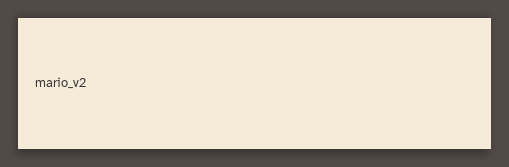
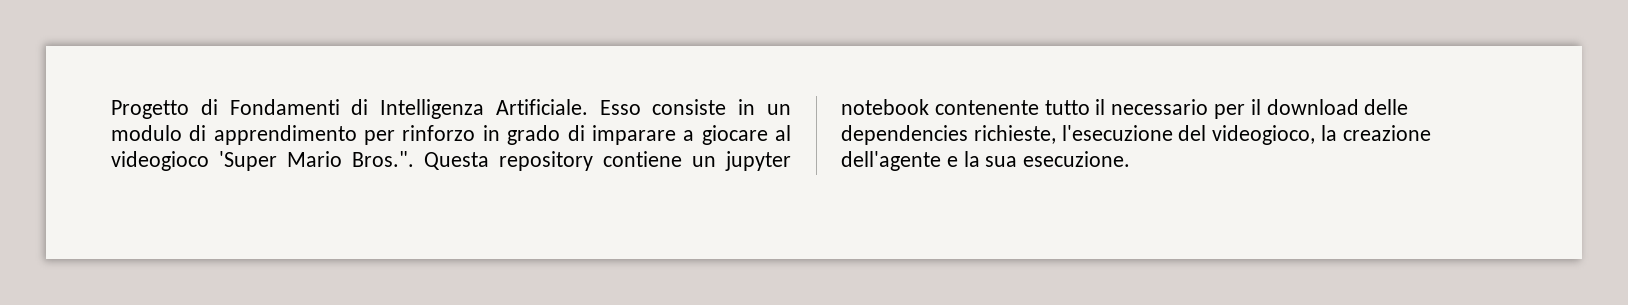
[35,77,86,89] mario_v2 -> [111,99,792,119] [111,125,792,145] [111,151,791,171] [841,99,1409,119] [841,125,1431,145] [841,151,1131,171] Progetto di Fondamenti di Intelligenza Artificiale. Esso consiste in un modulo di apprendimento per rinforzo in grado di imparare a giocare al videogioco 'Super Mario Bros.". Questa repository contiene un jupyter notebook contenente tutto il necessario per il download delle dependencies richieste, l'esecuzione del videogioco, la creazione dell'agente e la sua esecuzione.

